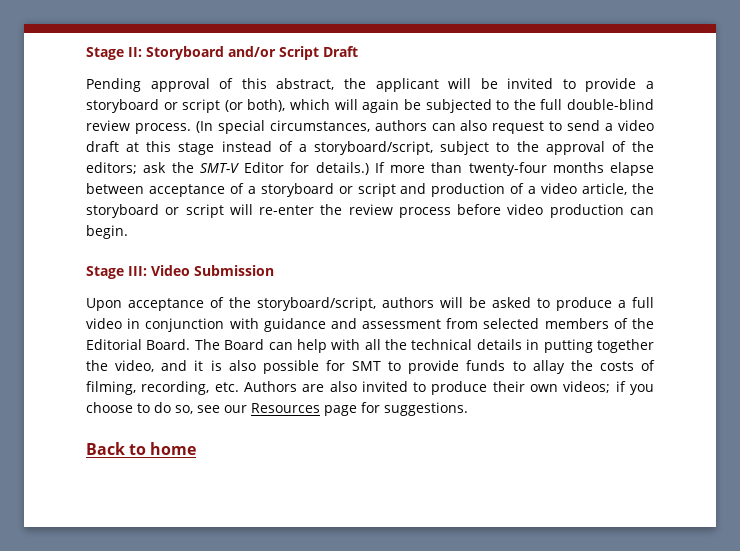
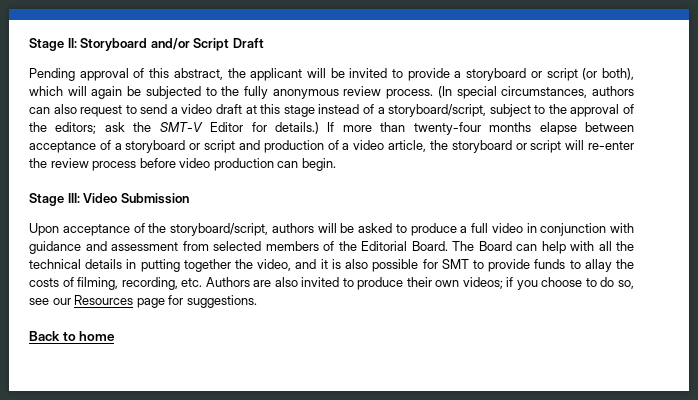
[540,99,655,110] full double-blind -> [244,86,339,99] fully anonymous

